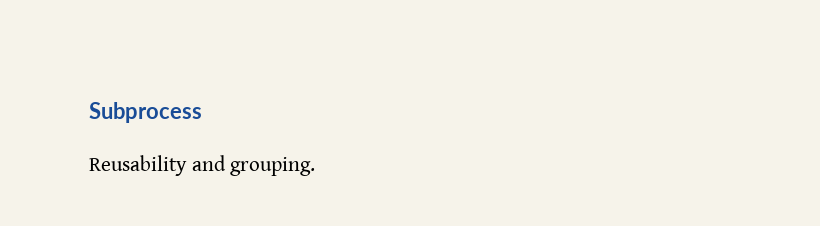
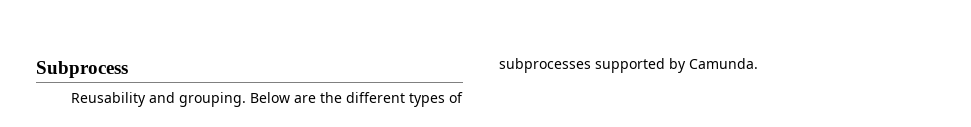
(316, 166) none -> [250,92,464,107] [499,58,758,73] Below are the different types of subprocesses supported by Camunda.

